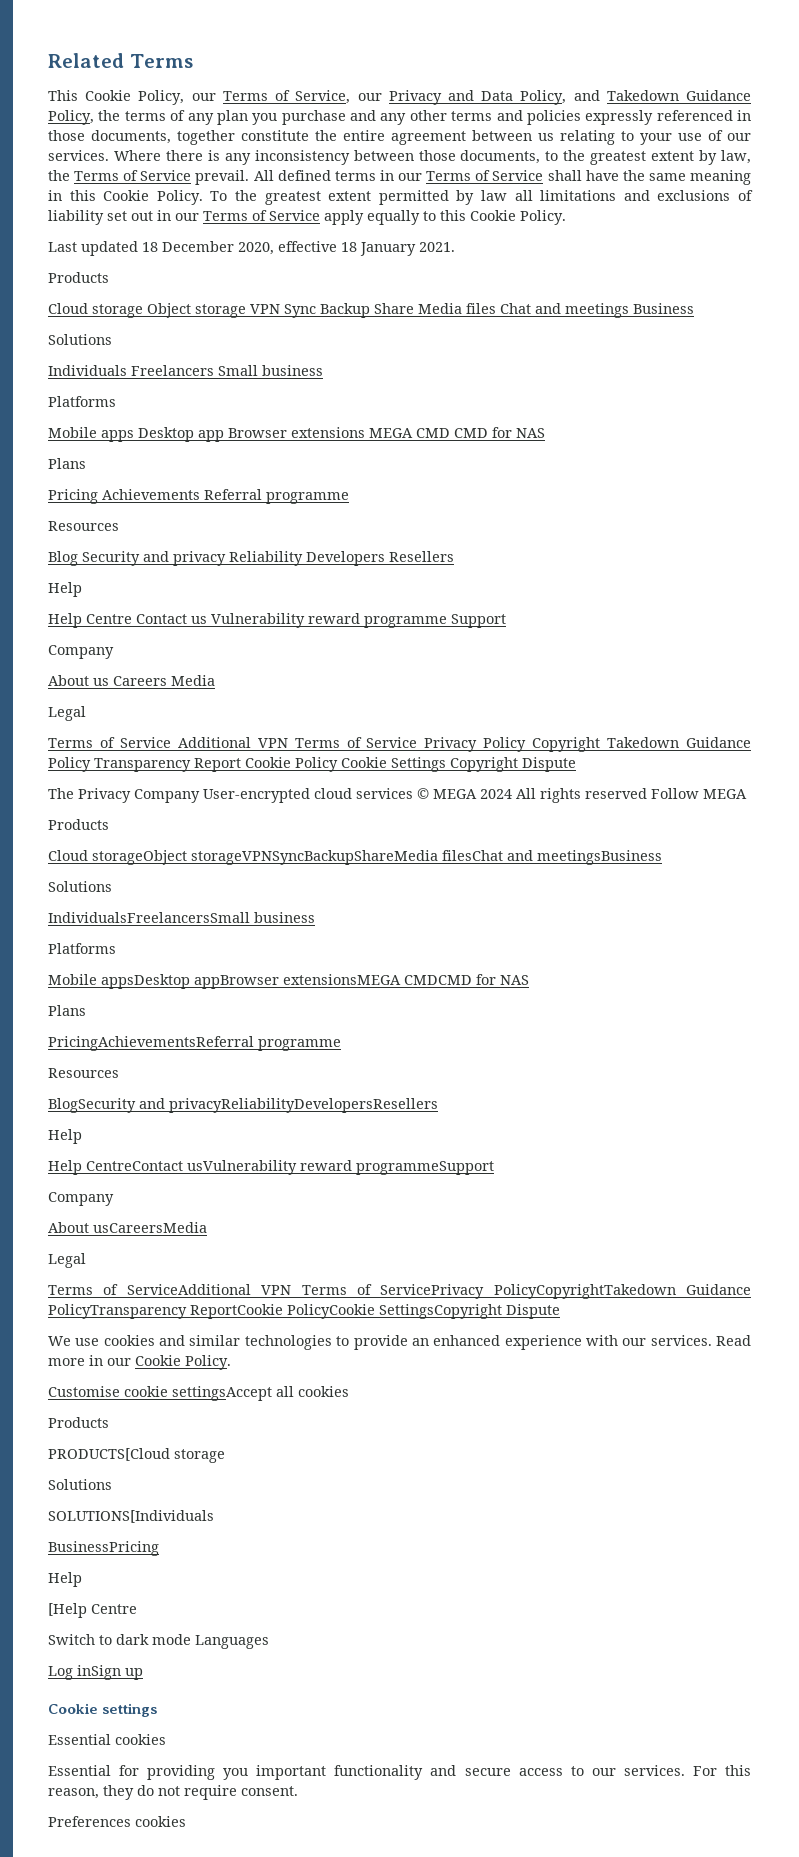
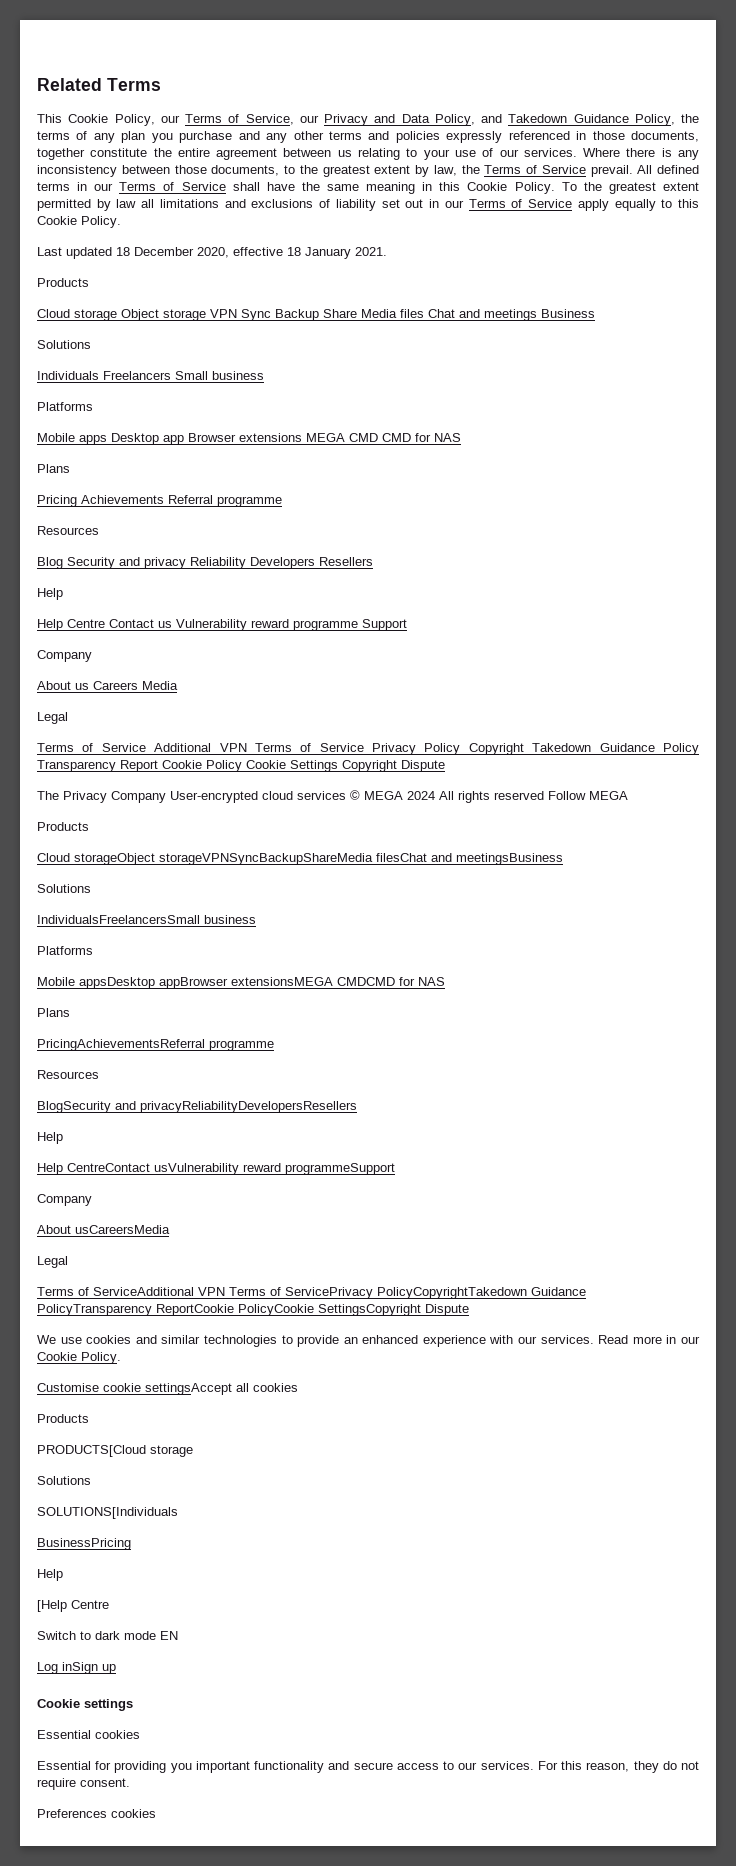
[195,1635,269,1649] Languages -> [160,1631,178,1640] EN

